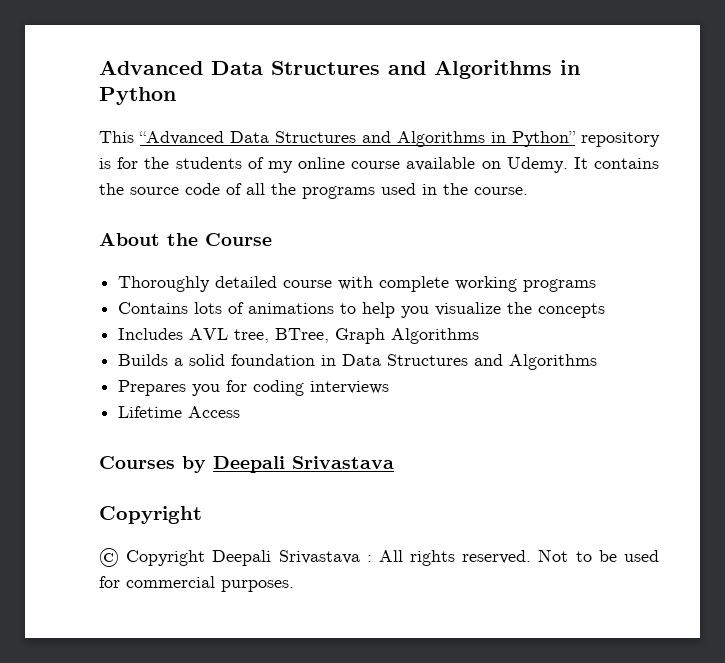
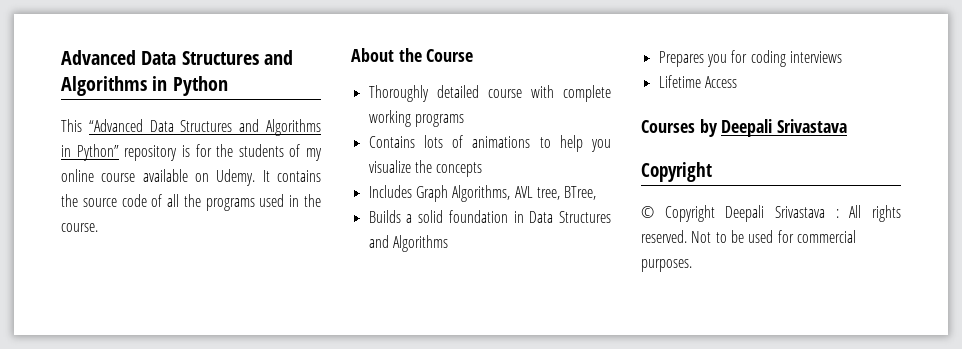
(184, 334) none -> [415,185,511,202] Graph Algorithms,
[335,328,480,344] Graph Algorithms -> (597, 193) none

